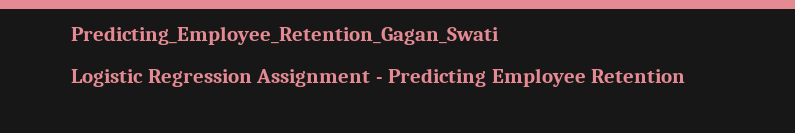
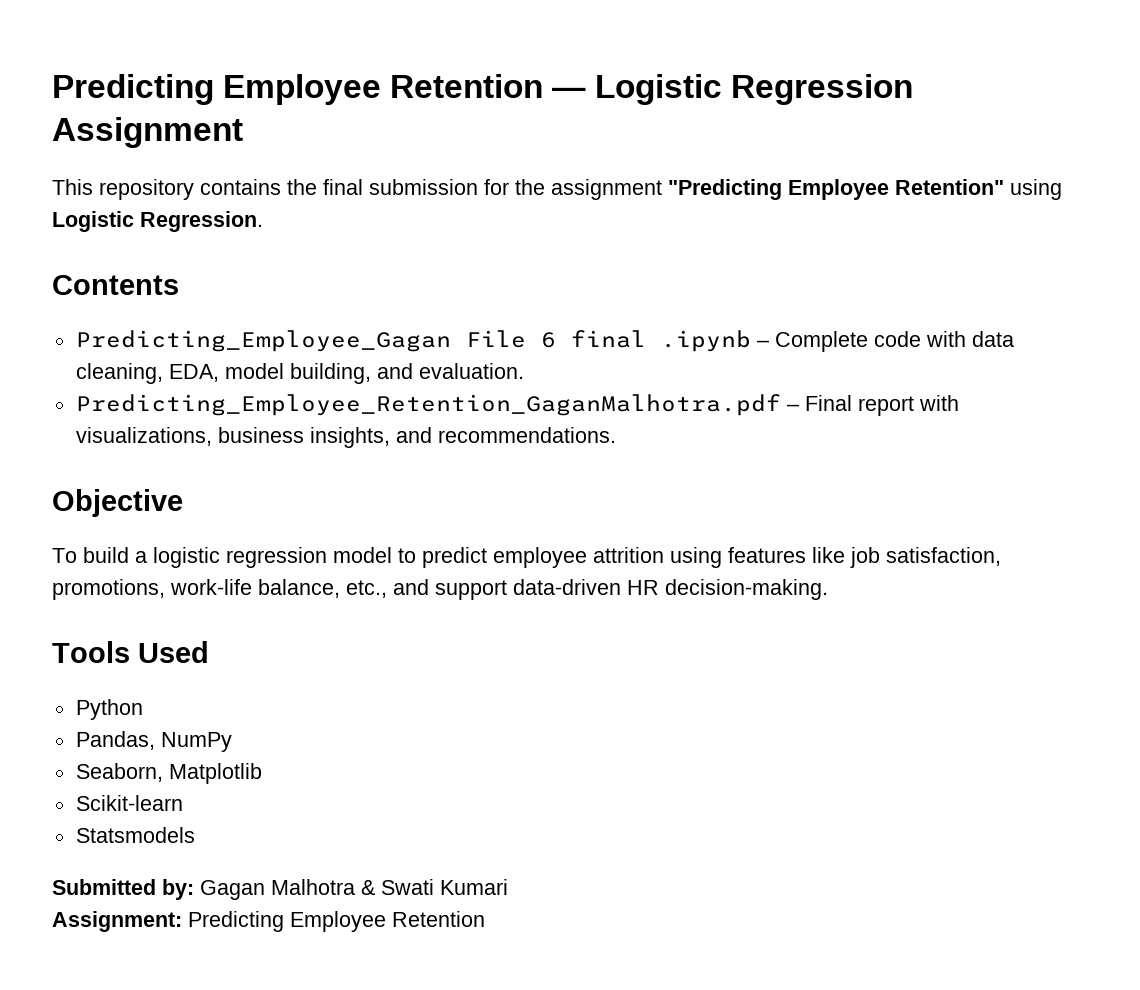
[71,26,499,45] Predicting_Employee_Retention_Gagan_Swati // -> [52,74,587,105] Predicting Employee Retention —
[375,77,383,83] - -> [52,179,1062,200] [52,211,263,232] [52,275,179,295] [75,330,1014,352] [75,363,524,384] [75,394,959,416] [75,427,616,448] [52,489,183,517] [52,547,1001,568] [52,579,828,600] [52,641,209,663] [75,699,143,720] [75,731,232,752] [75,763,262,784] [75,795,183,811] [75,827,195,843] [52,879,508,900] [52,911,182,932] // This repository contains the final submission for the assignment "Predicting Employee Retention" using Logistic Regression. // Contents // Predicting_Employee_Gagan File 6 final .ipynb – Complete code with data cleaning, EDA, model building, and evaluation. // Predicting_Employee_Retention_GaganMalhotra.pdf – Final report with visualizations, business insights, and recommendations. // Objective // To build a logistic regression model to predict employee attrition using features like job satisfaction, promotions, work-life balance, etc., and support data-driven HR decision-making. // Tools Used // Python // Pandas, NumPy // Seaborn, Matplotlib // Scikit-learn // Statsmodels // Submitted by: Gagan Malhotra & Swati Kumari // Assignment:

